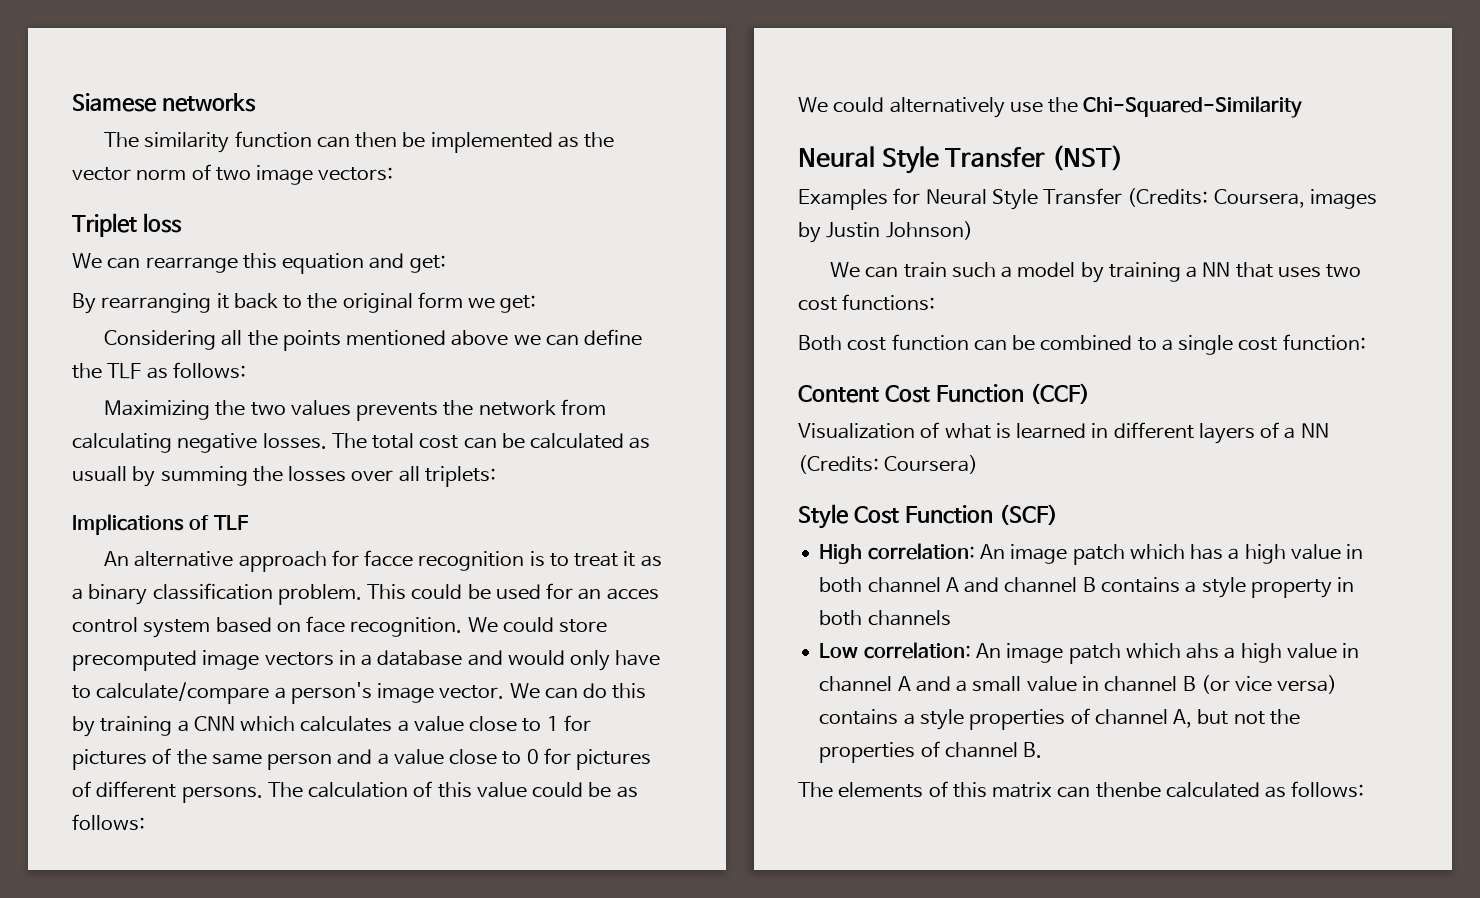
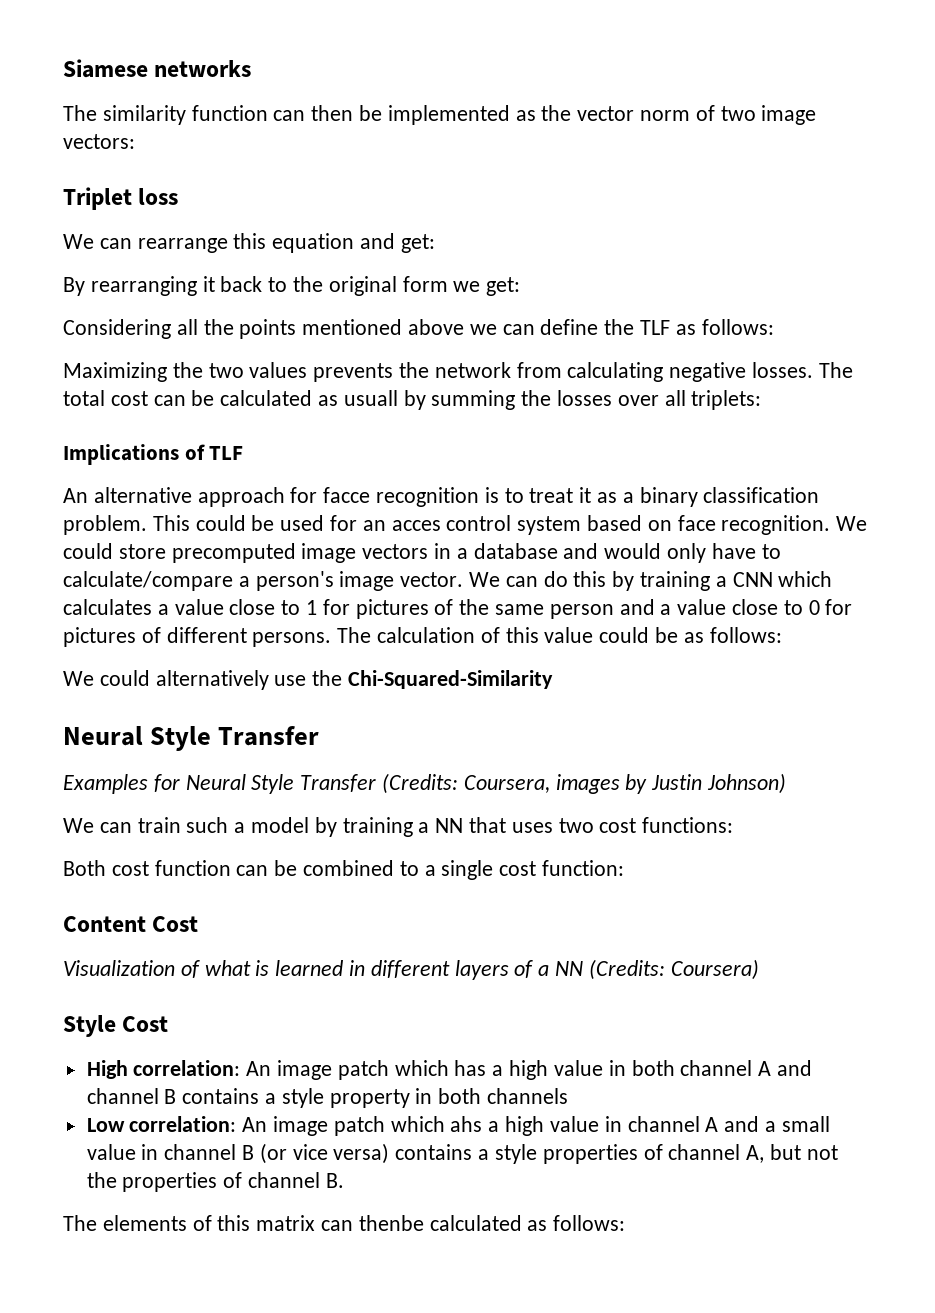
[1051,145,1123,171] (NST) -> (320, 736) none
[935,383,1090,404] Function (CCF) -> (199, 924) none
[904,504,1058,525] Function (SCF) -> (169, 1024) none

